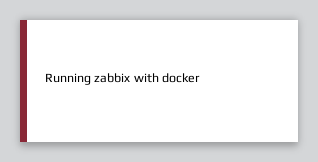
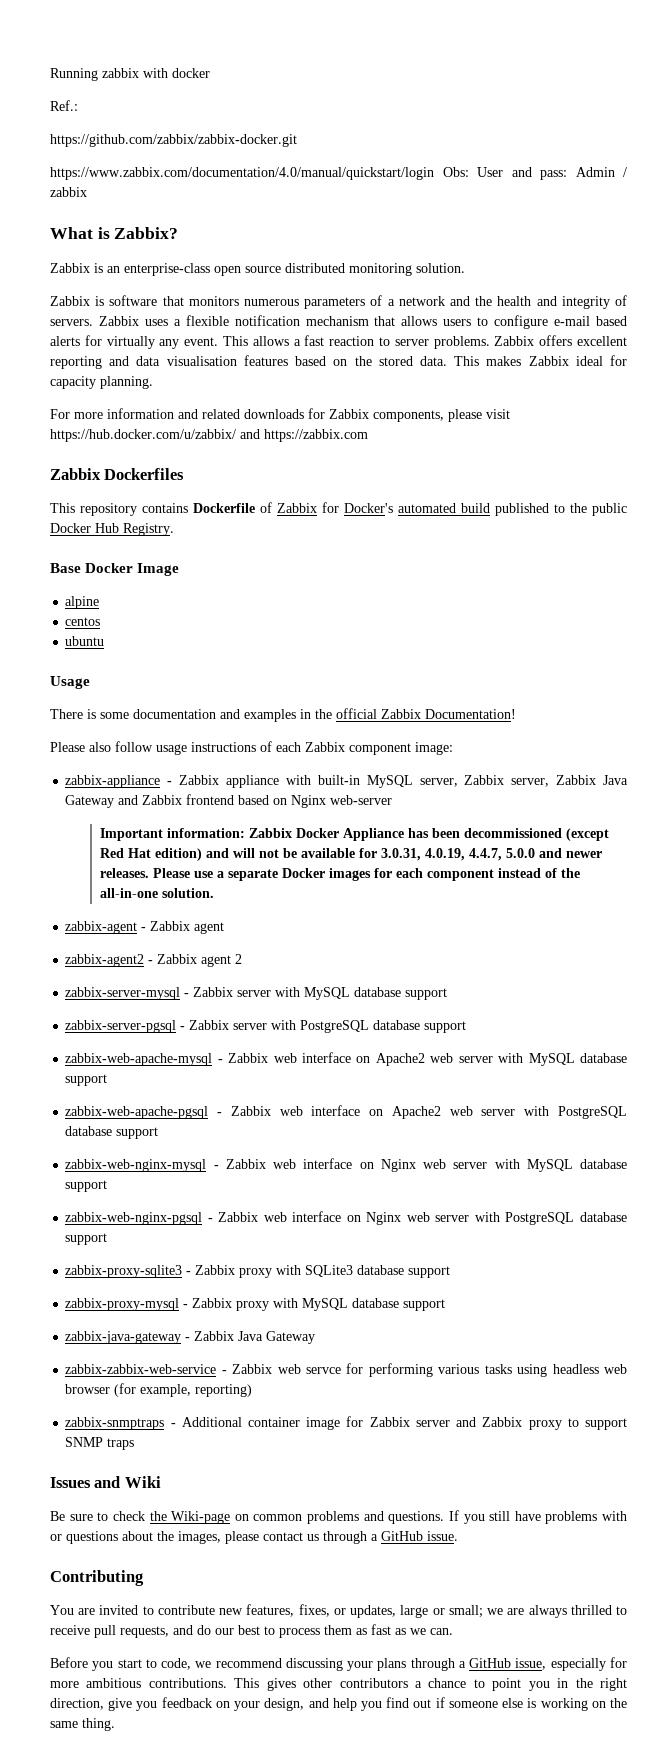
(201, 78) none -> [50,100,78,111] [50,134,297,147] [50,167,627,180] [50,187,87,197] [50,227,179,239] [50,263,465,276] [50,295,627,309] [50,315,627,329] [50,335,627,349] [50,355,627,369] [50,376,153,389] [50,408,510,422] [50,429,368,442] [50,468,185,480] [50,502,627,516] [50,523,174,536] [50,563,180,576] [65,596,100,609] [65,617,101,626] [65,636,105,646] [50,676,90,689] [50,708,516,722] [50,741,453,755] [65,775,628,788] [65,794,393,808] [100,828,610,841] [100,848,603,861] [100,868,581,881] [100,888,215,898] [65,921,225,934] [65,954,243,967] [65,987,448,1000] [65,1020,467,1033] [65,1052,627,1066] [65,1074,108,1086] [65,1105,627,1119] [65,1126,159,1139] [65,1158,628,1172] [65,1180,108,1192] [65,1211,627,1225] [65,1233,108,1245] [65,1265,451,1278] [65,1298,446,1311] [65,1331,316,1344] [65,1363,628,1377] [65,1383,253,1397] [65,1416,628,1430] [65,1437,135,1450] [50,1476,161,1488] [50,1510,627,1524] [50,1531,458,1544] [50,1570,144,1586] [50,1604,628,1618] [50,1624,453,1638] [50,1657,627,1671] [50,1678,628,1691] [50,1697,627,1711] [50,1718,115,1731] // Ref.: // https://github.com/zabbix/zabbix-docker.git // https://www.zabbix.com/documentation/4.0/manual/quickstart/login Obs: User and pass: Admin / zabbix // What is Zabbix? // Zabbix is an enterprise-class open source distributed monitoring solution. // Zabbix is software that monitors numerous parameters of a network and the health and integrity of servers. Zabbix uses a flexible notification mechanism that allows users to configure e-mail based alerts for virtually any event. This allows a fast reaction to server problems. Zabbix offers excellent reporting and data visualisation features based on the stored data. This makes Zabbix ideal for capacity planning. // For more information and related downloads for Zabbix components, please visit https://hub.docker.com/u/zabbix/ and https://zabbix.com // Zabbix Dockerfiles // This repository contains Dockerfile of Zabbix for Docker's automated build published to the public Docker Hub Registry. // Base Docker Image // alpine // centos // ubuntu // Usage // There is some documentation and examples in the official Zabbix Documentation! // Please also follow usage instructions of each Zabbix component image: // zabbix-appliance - Zabbix appliance with built-in MySQL server, Zabbix server, Zabbix Java Gateway and Zabbix frontend based on Nginx web-server // Important information: Zabbix Docker Appliance has been decommissioned (except Red Hat edition) and will not be available for 3.0.31, 4.0.19, 4.4.7, 5.0.0 and newer releases. Please use a separate Docker images for each component instead of the all-in-one solution. // zabbix-agent - Zabbix agent // zabbix-agent2 - Zabbix agent 2 // zabbix-server-mysql - Zabbix server with MySQL database support // zabbix-server-pgsql - Zabbix server with PostgreSQL database support // zabbix-web-apache-mysql - Zabbix web interface on Apache2 web server with MySQL database support // zabbix-web-apache-pgsql - Zabbix web interface on Apache2 web server with PostgreSQL database support // zabbix-web-nginx-mysql - Zabbix web interface on Nginx web server with MySQL database support // zabbix-web-nginx-pgsql - Zabbix web interface on Nginx web server with PostgreSQL database support // zabbix-proxy-sqlite3 - Zabbix proxy with SQLite3 database support // zabbix-proxy-mysql - Zabbix proxy with MySQL database support // zabbix-java-gateway - Zabbix Java Gateway // zabbix-zabbix-web-service - Zabbix web servce for performing various tasks using headless web browser (for example, reporting) // zabbix-snmptraps - Additional container image for Zabbix server and Zabbix proxy to support SNMP traps // Issues and Wiki // Be sure to check the Wiki-page on common problems and questions. If you still have problems with or questions about the images, please contact us through a GitHub issue. // Contributing // You are invited to contribute new features, fixes, or updates, large or small; we are always thrilled to receive pull requests, and do our best to process them as fast as we can. // Before you start to code, we recommend discussing your plans through a GitHub issue, especially for more ambitious contributions. This gives other contributors a chance to point you in the right direction, give you feedback on your design, and help you find out if someone else is working on the same thing.

